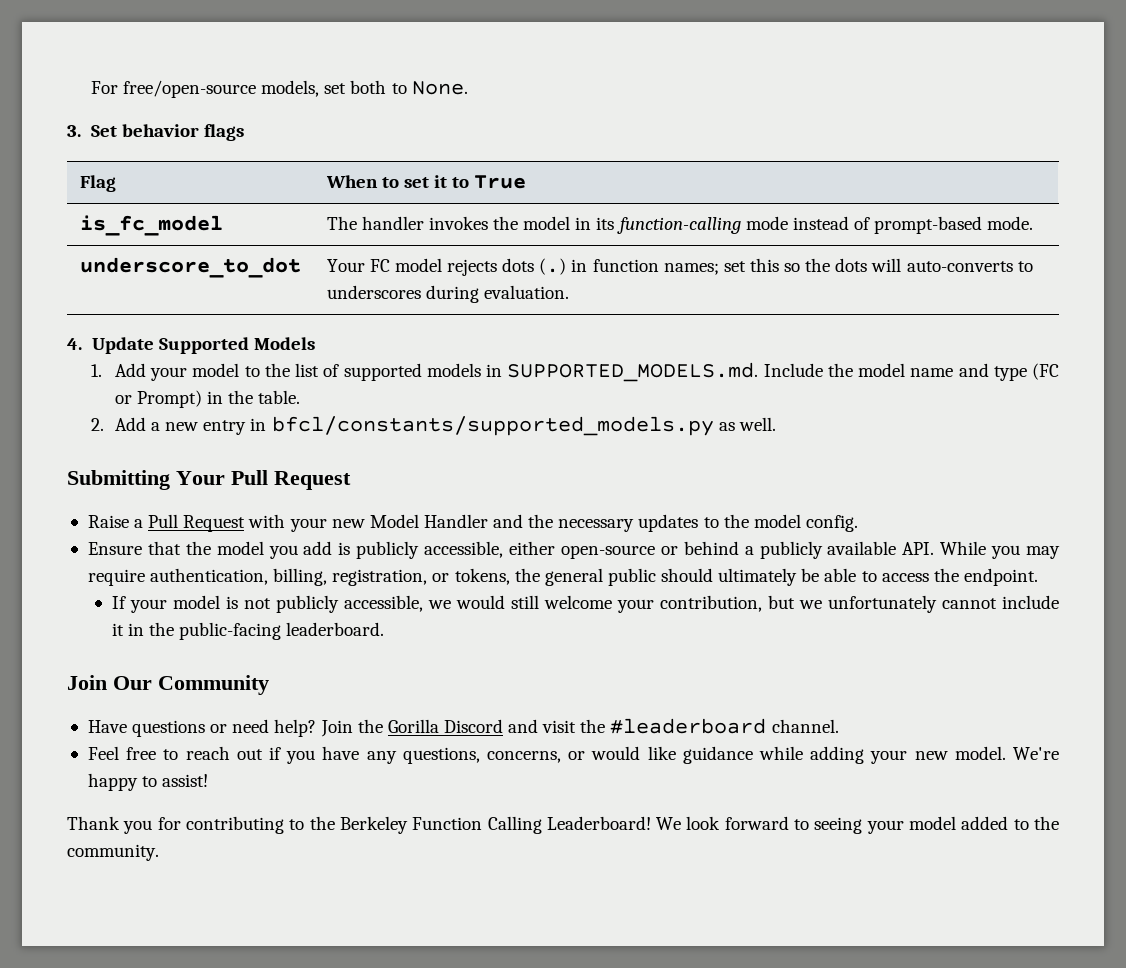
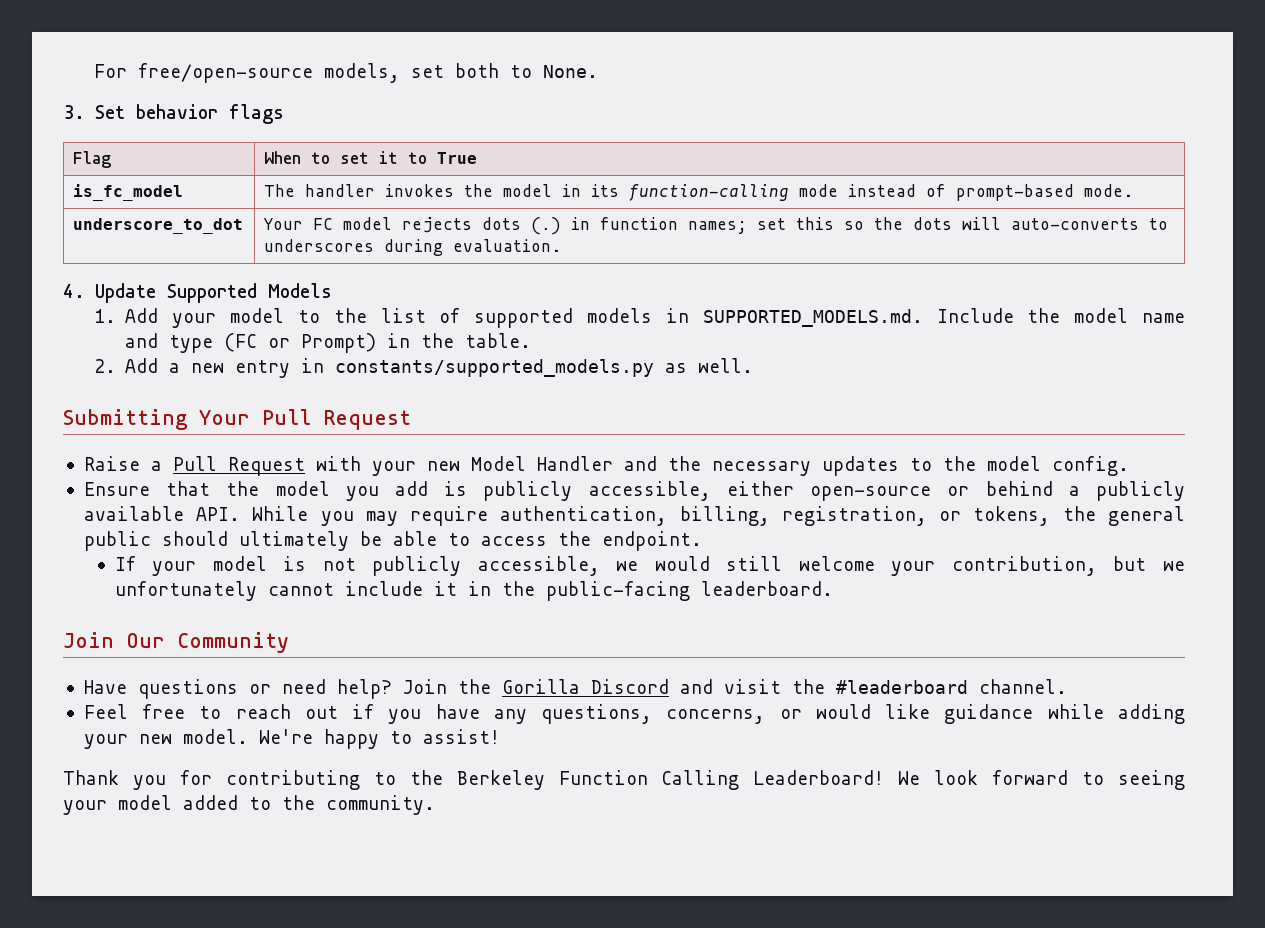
[271,416,714,436] bfcl/constants/supported_models.py -> [335,359,655,377] constants/supported_models.py

